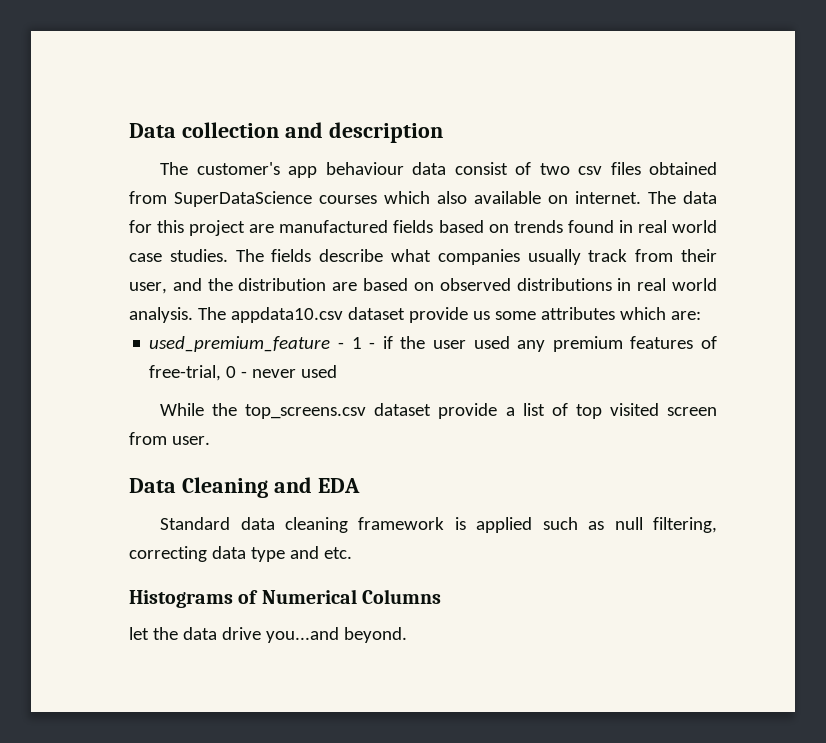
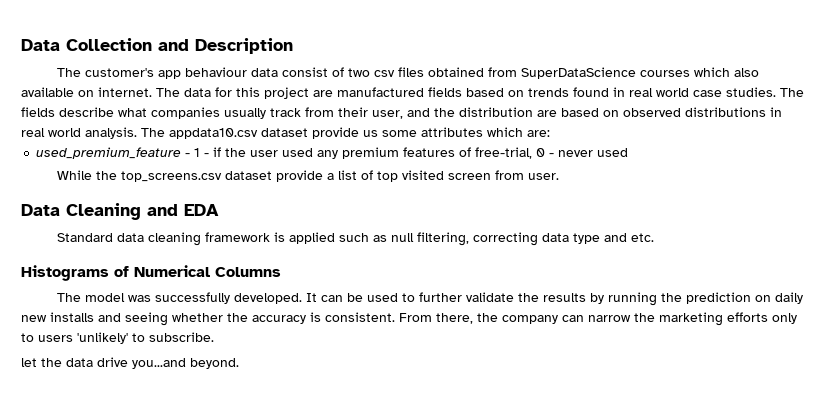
[129,122,443,143] Data collection and description -> [21,38,293,54] Data Collection and Description
(442, 596) none -> [56,292,803,306] [21,312,797,326] [21,332,214,344] // The model was successfully developed. It can be used to further validate the results by running the prediction on daily new installs and seeing whether the accuracy is consistent. From there, the company can narrow the marketing efforts only to users 'unlikely' to subscribe.

